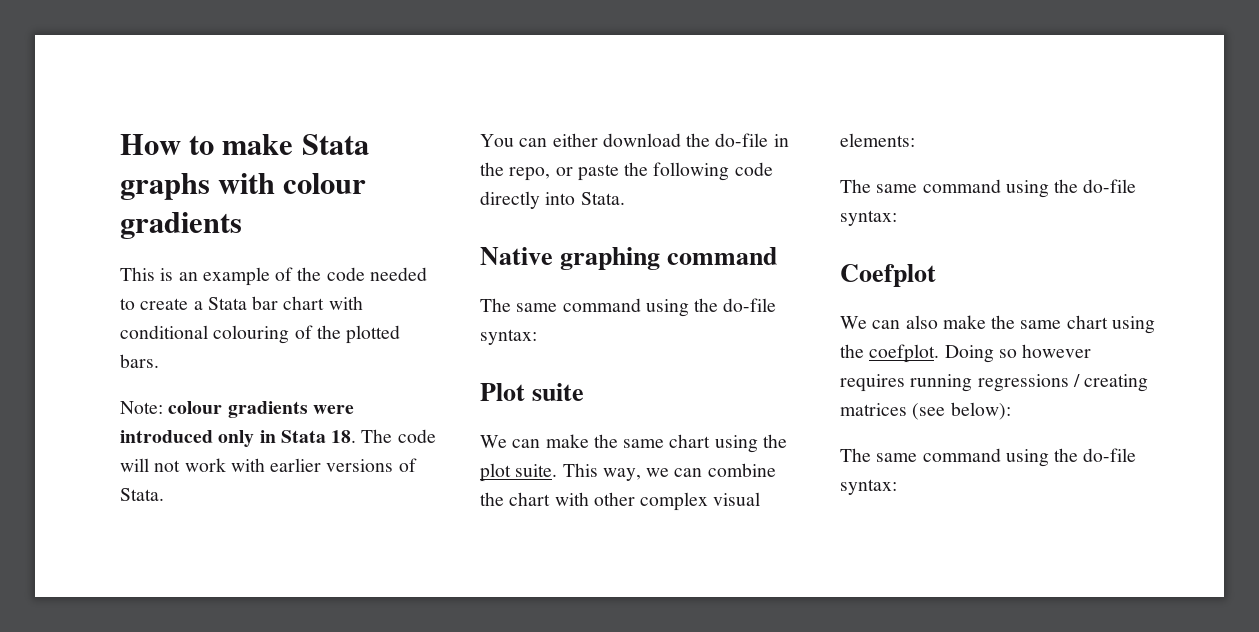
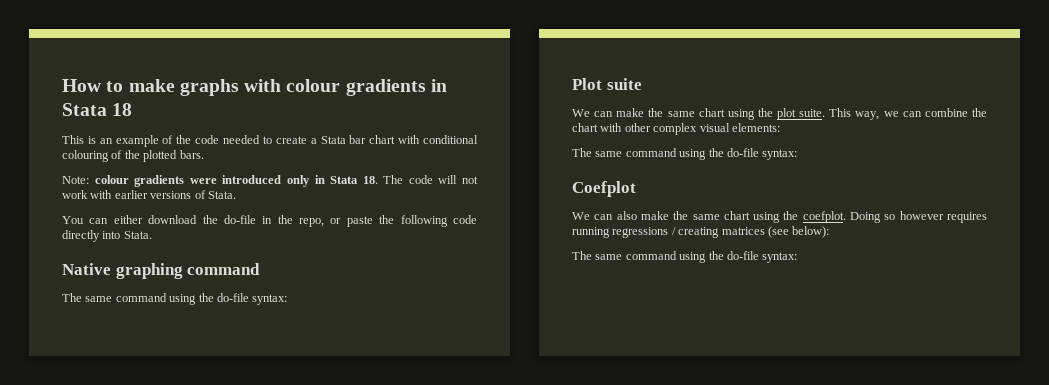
[301,134,369,155] Stata -> (175, 85) none
(242, 225) none -> [430,79,447,92] [62,103,133,116] in Stata 18

